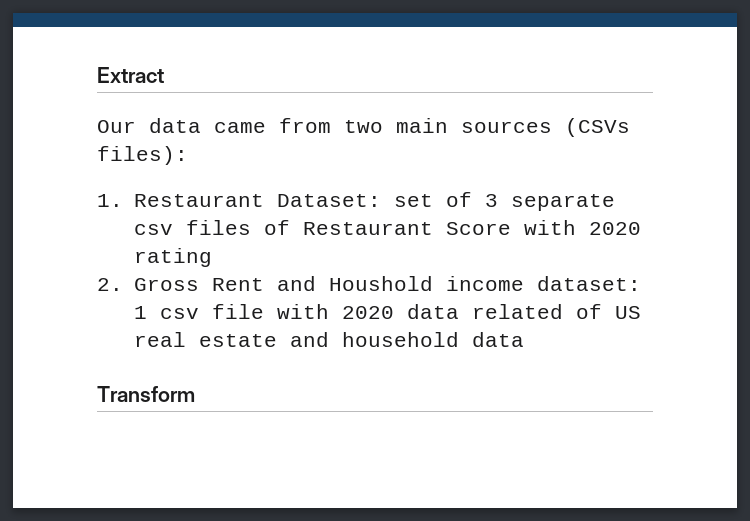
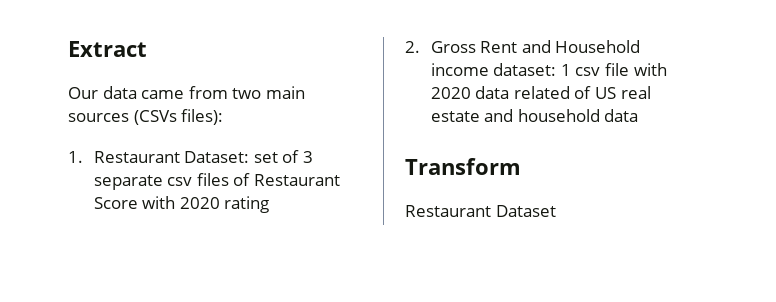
[328,276,433,291] Houshold -> [555,40,641,53] Household
(195, 394) none -> [405,205,556,217] // Restaurant Dataset

